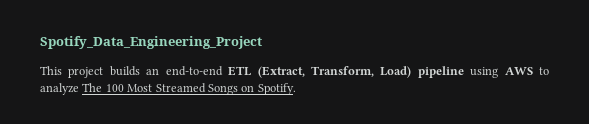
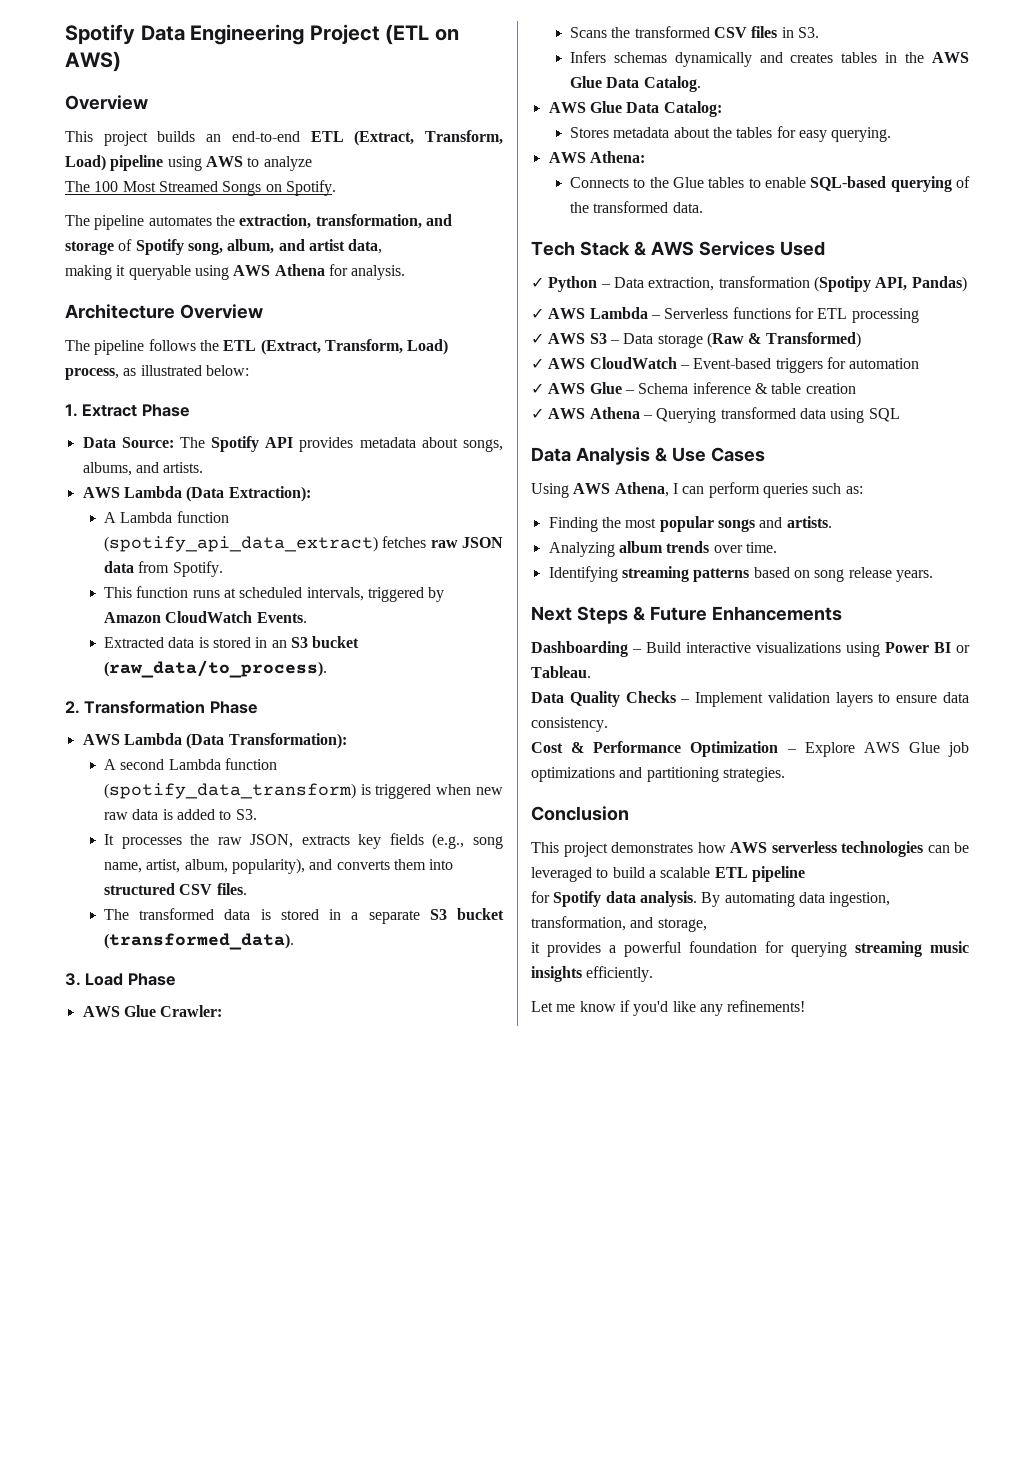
[40,36,262,49] Spotify_Data_Engineering_Project -> [65,24,459,45] [65,51,121,72] [65,95,148,110] Spotify Data Engineering Project (ETL on AWS) // Overview
(79, 89) none -> (312, 163) //
(296, 89) none -> [65,214,452,230] [65,239,383,255] [65,264,406,280] [65,304,263,319] [65,339,449,355] [65,365,249,380] [65,404,189,417] [82,436,504,452] [82,462,204,476] [82,486,311,502] [103,511,229,523] [103,536,503,552] [103,561,223,577] [103,586,445,602] [103,611,307,623] [103,636,360,648] [103,660,327,678] [65,700,257,714] [82,733,347,749] [103,758,277,770] [103,783,504,799] [103,809,257,820] [103,833,503,849] [103,858,454,874] [103,883,247,895] [103,908,504,924] [103,933,294,950] [65,973,175,986] [82,1005,223,1017] [569,26,819,38] [569,51,969,67] [569,76,701,92] [548,101,722,117] [569,126,892,142] [548,151,645,163] [569,176,970,192] [569,201,703,213] [531,241,825,256] [531,276,967,292] [531,307,919,323] [531,332,861,348] [531,357,920,373] [531,382,856,394] [531,407,900,423] [531,447,765,465] [531,482,863,498] [548,516,832,532] [548,541,777,557] [548,566,933,582] [531,606,842,624] [531,641,970,657] [531,666,591,678] [531,691,969,707] [531,717,608,732] [531,741,969,757] [531,767,785,782] [531,806,629,821] [531,841,969,857] [531,866,805,882] [531,891,891,907] [531,916,707,932] [531,941,969,957] [531,966,654,982] [531,1000,806,1016] // The pipeline automates the extraction, transformation, and storage of Spotify song, album, and artist data, // making it queryable using AWS Athena for analysis. // Architecture Overview // The pipeline follows the ETL (Extract, Transform, Load) process, as illustrated below: // 1. Extract Phase // Data Source: The Spotify API provides metadata about songs, albums, and artists. // AWS Lambda (Data Extraction): // A Lambda function (spotify_api_data_extract) fetches raw JSON data from Spotify. // This function runs at scheduled intervals, triggered by Amazon CloudWatch Events. // Extracted data is stored in an S3 bucket (raw_data/to_process). // 2. Transformation Phase // AWS Lambda (Data Transformation): // A second Lambda function (spotify_data_transform) is triggered when new raw data is added to S3. // It processes the raw JSON, extracts key fields (e.g., song name, artist, album, popularity), and converts them into structured CSV files. // The transformed data is stored in a separate S3 bucket (transformed_data). // 3. Load Phase // AWS Glue Crawler: // Scans the transformed CSV files in S3. // Infers schemas dynamically and creates tables in the AWS Glue Data Catalog. // AWS Glue Data Catalog: // Stores metadata about the tables for easy querying. // AWS Athena: // Connects to the Glue tables to enable SQL-based querying of the transformed data. // Tech Stack & AWS Services Used // ✓ Python – Data extraction, transformation (Spotipy API, Pandas) // ✓ AWS Lambda – Serverless functions for ETL processing // ✓ AWS S3 – Data storage (Raw & Transformed) // ✓ AWS CloudWatch – Event-based triggers for automation // ✓ AWS Glue – Schema inference & table creation // ✓ AWS Athena – Querying transformed data using SQL // Data Analysis & Use Cases // Using AWS Athena, I can perform queries such as: // Finding the most popular songs and artists. // Analyzing album trends over time. // Identifying streaming patterns based on song release years. // Next Steps & Future Enhancements // Dashboarding – Build interactive visualizations using Power BI or Tableau. // Data Quality Checks – Implement validation layers to ensure data consistency. // Cost & Performance Optimization – Explore AWS Glue job optimizations and partitioning strategies. // Conclusion // This project demonstrates how AWS serverless technologies can be leveraged to build a scalable ETL pipeline // for Spotify data analysis. By automating data ingestion, transformation, and storage, // it provides a powerful foundation for querying streaming music insights efficiently. // Let me know if you'd like any refinements!

